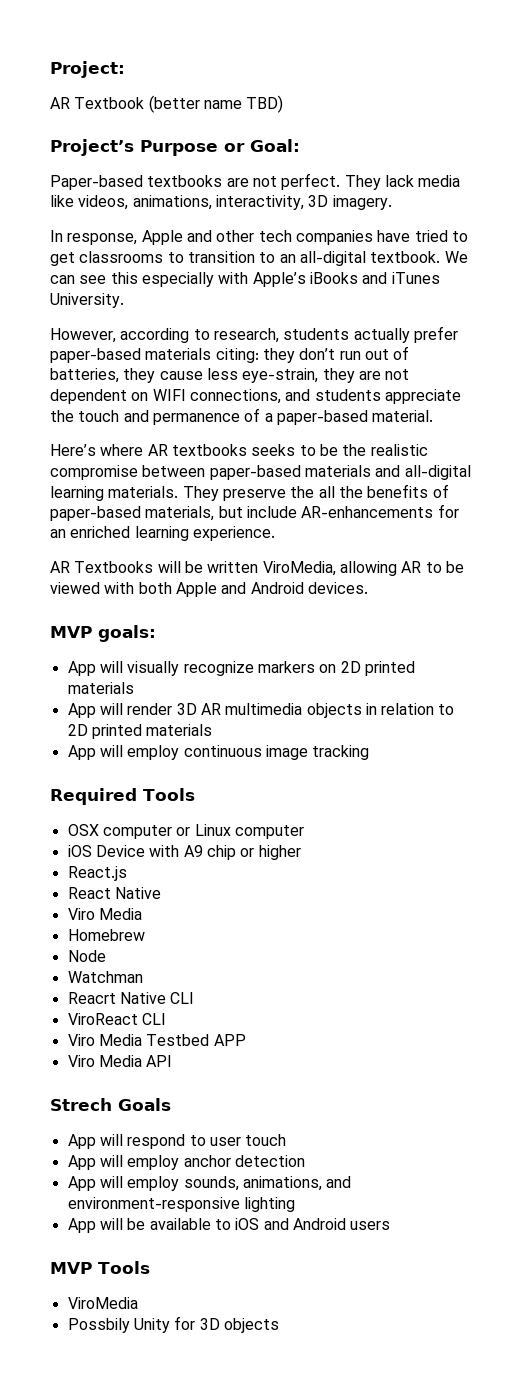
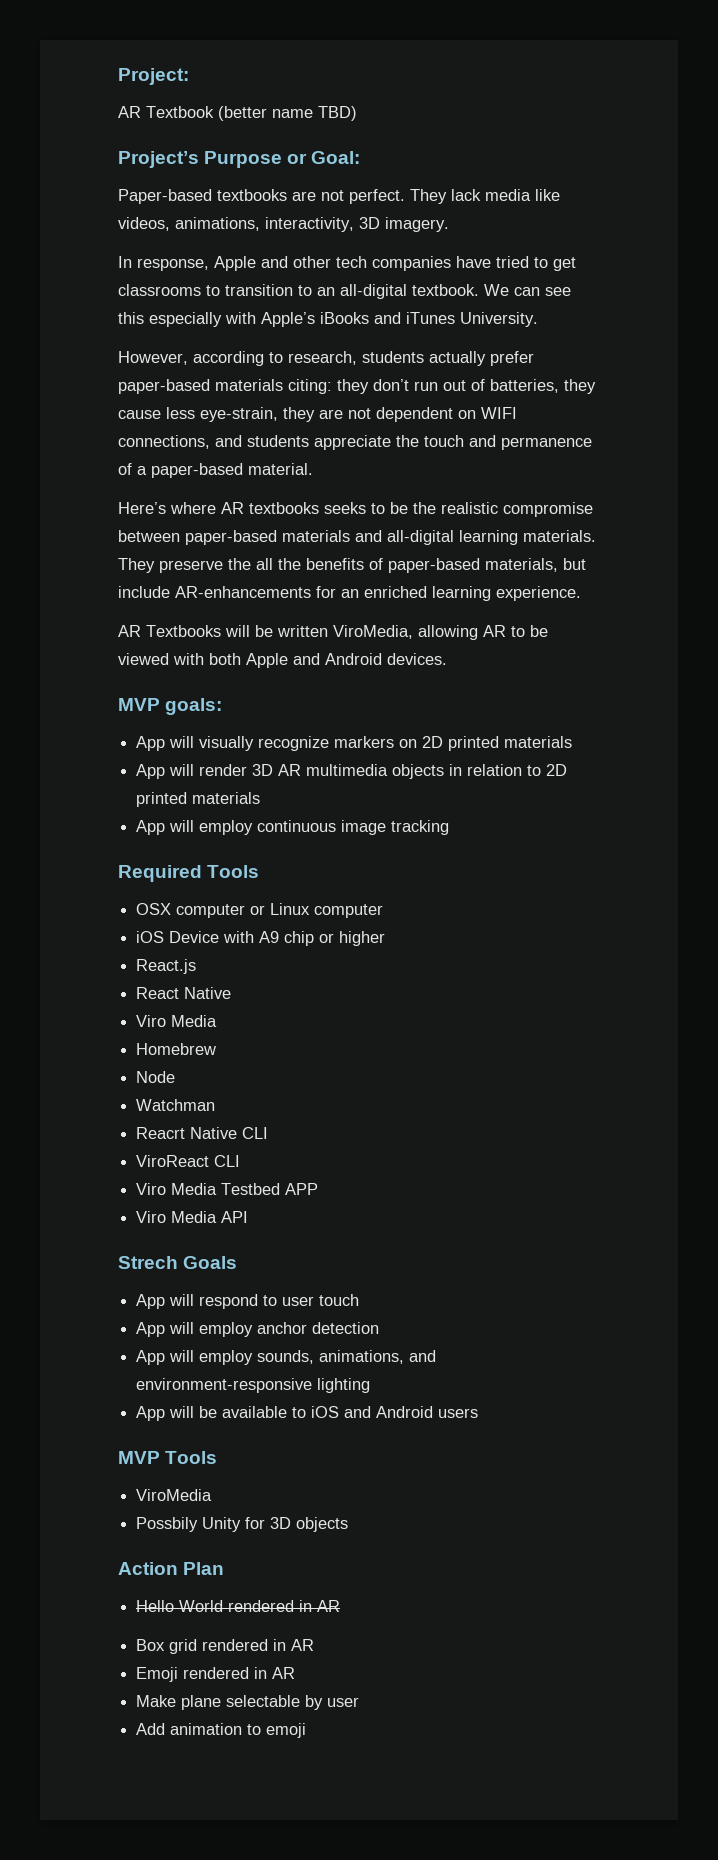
(279, 1325) none -> [118,1562,225,1575] [136,1600,341,1612] [136,1639,315,1654] [136,1667,296,1682] [136,1695,360,1710] [136,1723,307,1738] // Action Plan // Hello World rendered in AR // Box grid rendered in AR // Emoji rendered in AR // Make plane selectable by user // Add animation to emoji

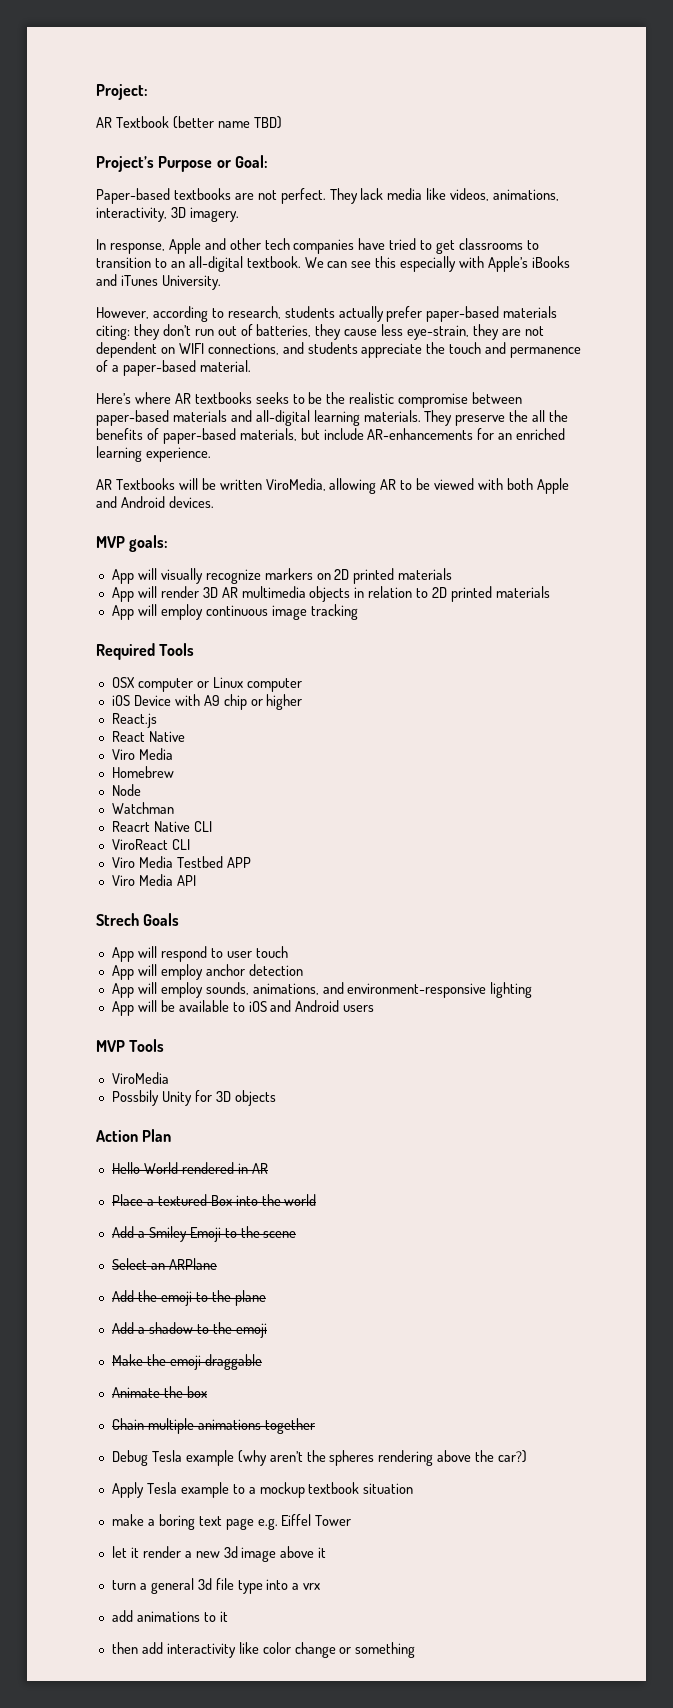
[136,1639,315,1654] [136,1667,296,1682] [136,1695,360,1710] [136,1723,307,1738] Box grid rendered in AR // Emoji rendered in AR // Make plane selectable by user // Add animation to emoji -> [111,1194,317,1206] [111,1226,297,1242] [111,1258,217,1270] [111,1290,266,1306] [111,1322,267,1338] [111,1354,262,1370] [111,1386,207,1398] [111,1418,315,1434] [111,1450,528,1466] [111,1482,414,1498] [111,1514,352,1530] [111,1546,327,1562] [111,1578,321,1594] [111,1610,228,1622] [111,1642,416,1658] Place a textured Box into the world // Add a Smiley Emoji to the scene // Select an ARPlane // Add the emoji to the plane // Add a shadow to the emoji // Make the emoji draggable // Animate the box // Chain multiple animations together // Debug Tesla example (why aren’t the spheres rendering above the car?) // Apply Tesla example to a mockup textbook situation // make a boring text page e.g. Eiffel Tower // let it render a new 3d image above it // turn a general 3d file type into a vrx // add animations to it // then add interactivity like color change or something

